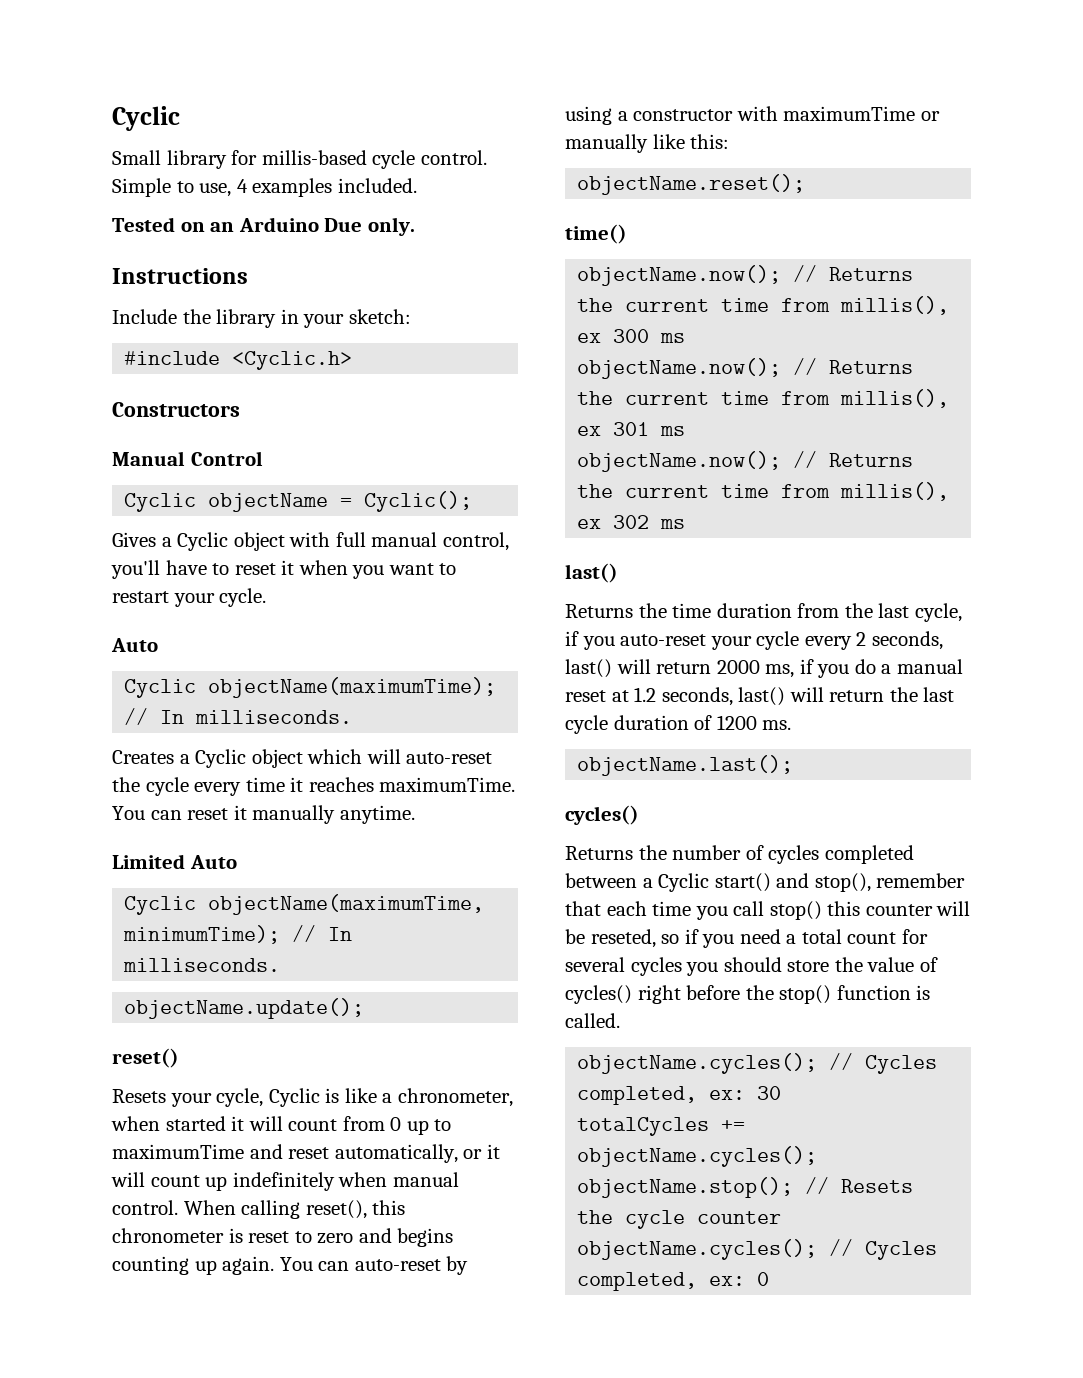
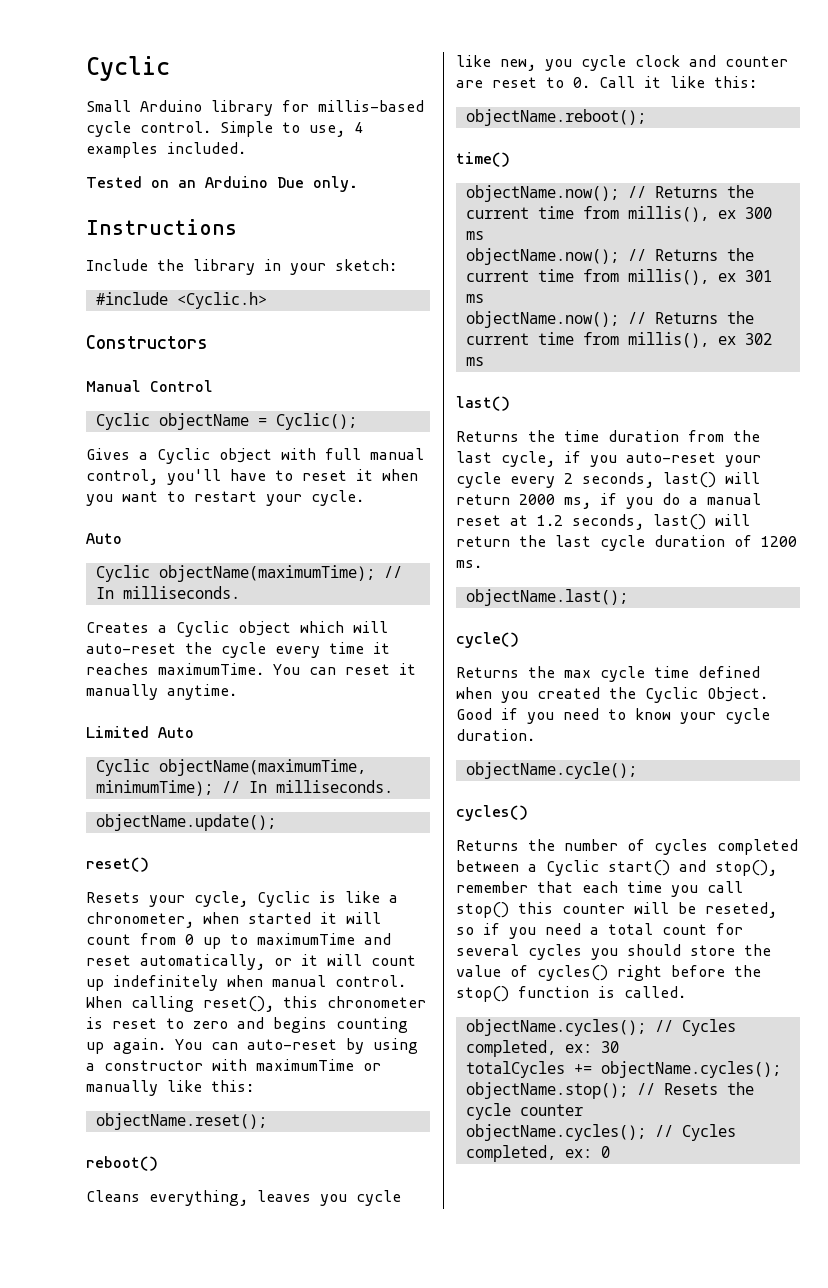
(161, 157) none -> [140,100,202,112] Arduino
(806, 184) none -> [86,1156,158,1171] [86,1190,401,1206] [456,55,788,71] [456,76,757,88] [465,109,646,126] // reboot() // Cleans everything, leaves you cycle like new, you cycle clock and counter are reset to 0. Call it like this: // objectName.reboot();
(794, 765) none -> [456,632,519,648] [456,666,760,682] [456,687,768,703] [456,708,770,724] [456,729,535,741] [465,762,637,779] // cycle() // Returns the max cycle time defined when you created the Cyclic Object. Good if you need to know your cycle duration. // objectName.cycle();

